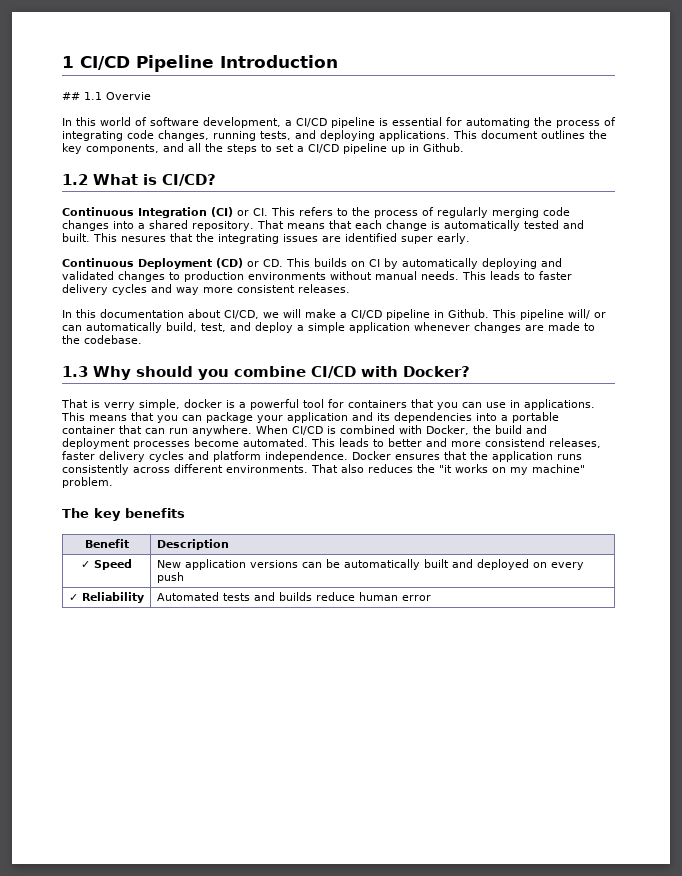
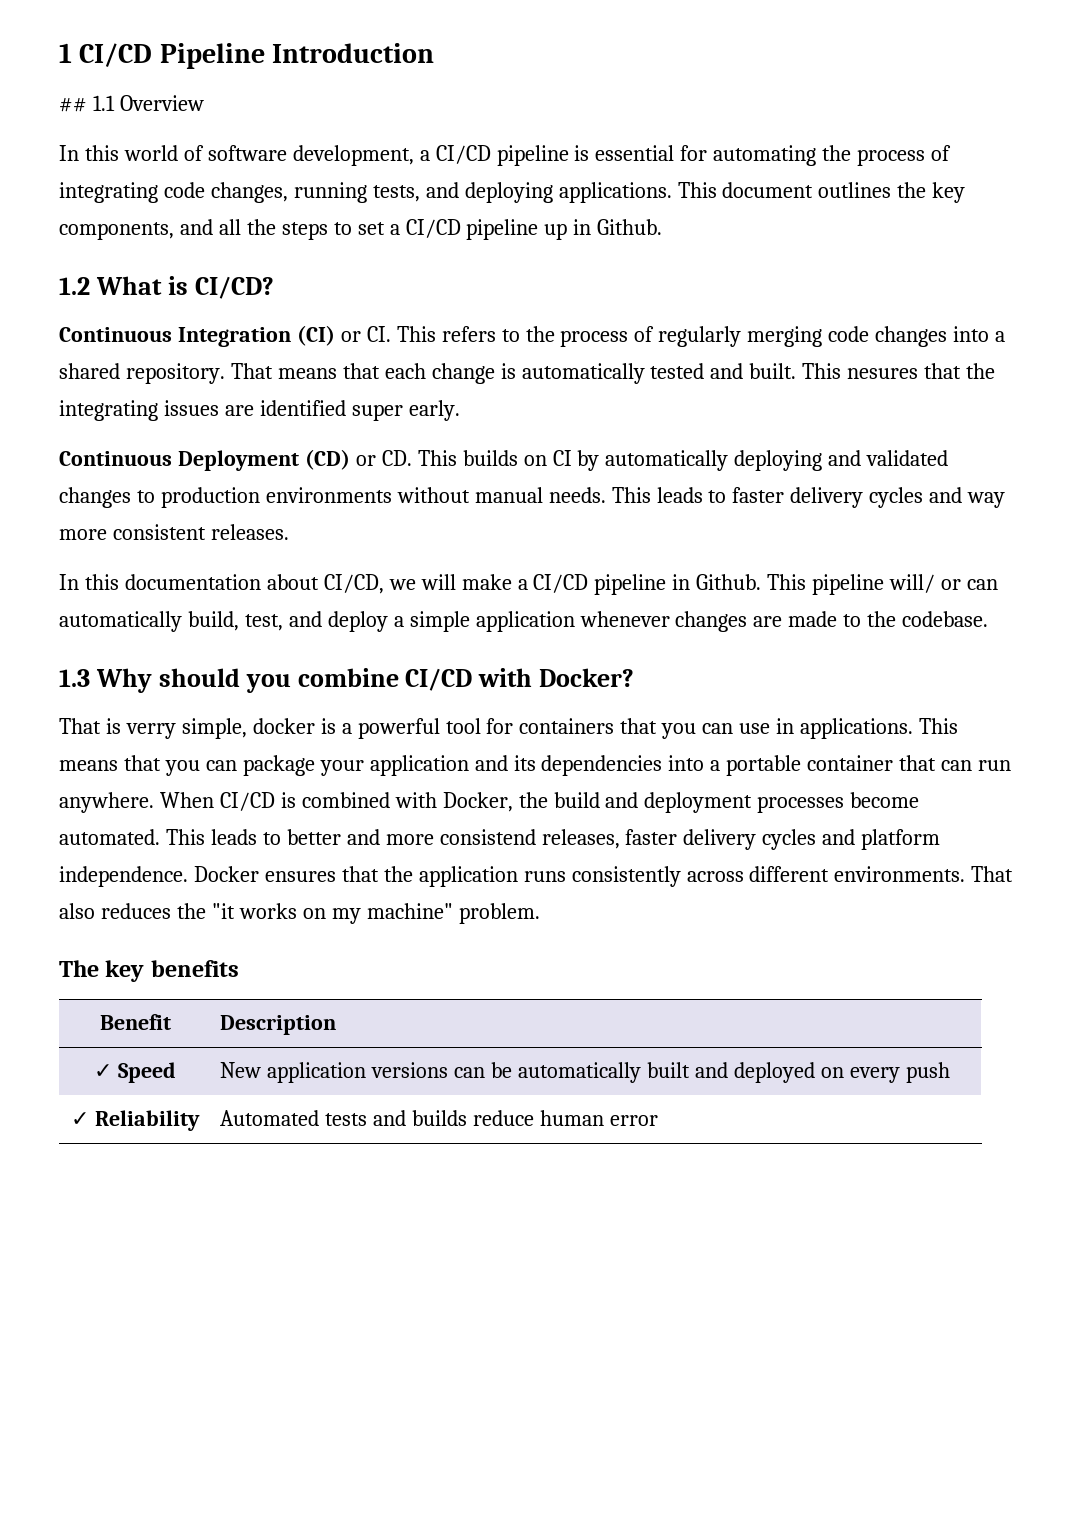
[106,92,151,100] Overvie -> [119,95,204,111] Overview

